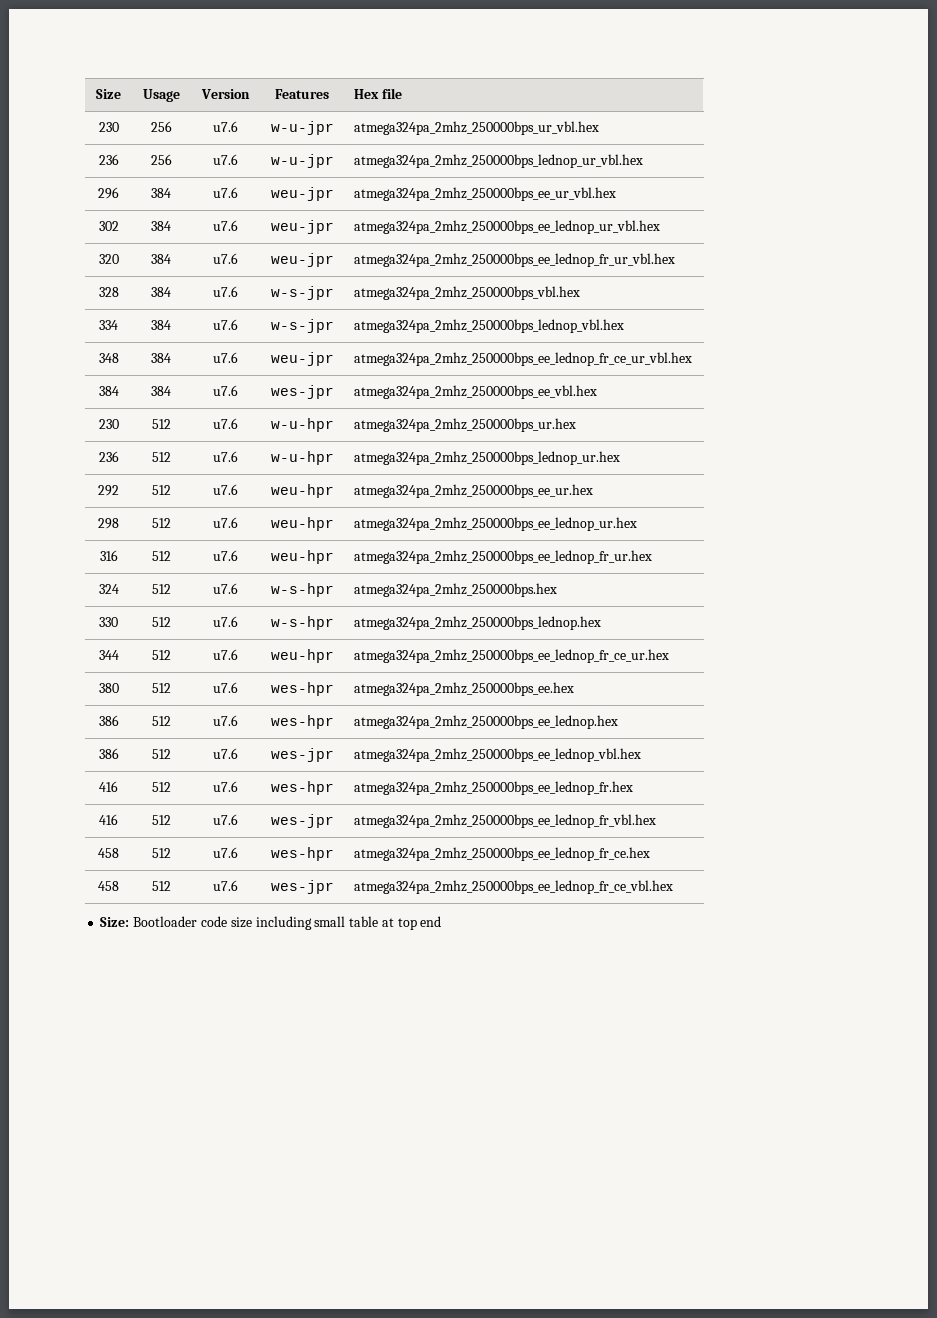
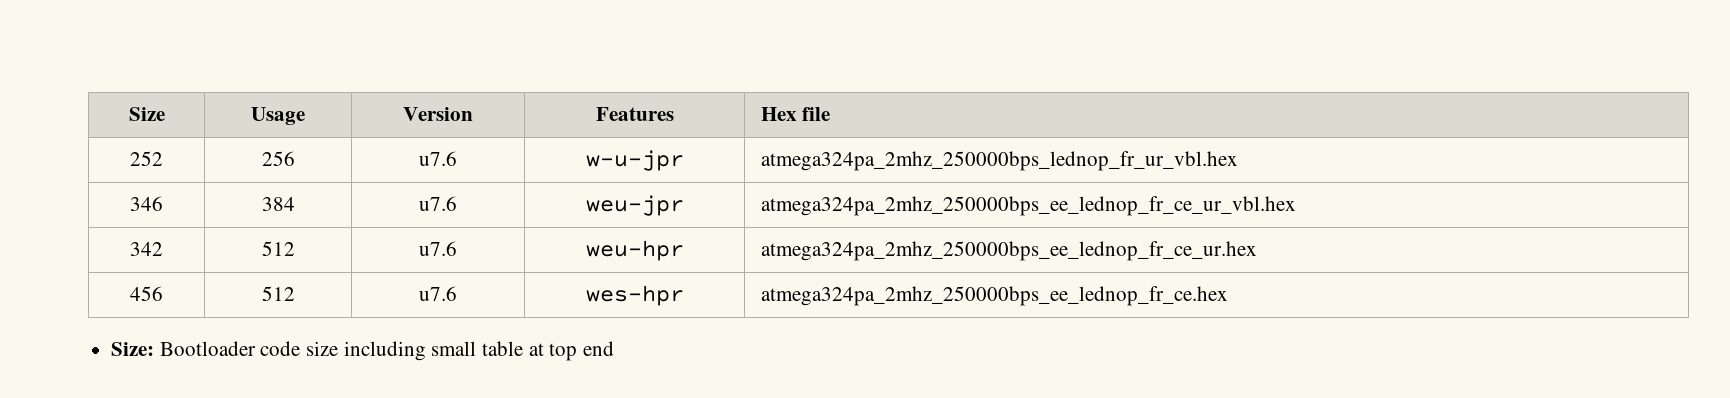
[98,122,119,132] [150,121,172,132] [212,121,238,132] [270,121,334,135] [354,121,600,135] [98,154,119,165] [150,154,172,165] [212,154,238,165] [270,154,334,168] [354,154,644,168] [98,187,119,199] [151,188,171,198] [212,187,238,198] [270,187,334,201] [354,187,617,201] [98,221,119,231] [151,221,171,231] [212,220,238,231] [270,220,334,234] [354,220,661,234] [98,254,119,264] [151,254,171,264] [212,253,238,264] [270,253,334,267] [354,253,676,267] [98,287,119,297] [151,287,171,297] [212,286,238,297] [270,286,334,300] [354,286,581,300] [99,320,118,330] [151,320,171,330] [212,319,238,330] [270,319,334,333] [354,319,625,333] [98,353,119,363] [151,353,171,363] [212,352,238,363] [270,352,334,366] [354,352,693,366] [98,386,119,396] [151,386,171,396] [212,385,238,396] [270,385,334,399] [354,385,598,399] [98,419,119,429] [151,419,171,429] [212,418,238,429] [270,418,334,432] [354,418,577,432] [98,451,119,462] [151,452,171,462] [212,451,238,462] [270,451,334,465] [354,451,621,465] [98,485,119,496] [151,485,171,495] [212,484,238,495] [270,484,334,498] [354,484,594,498] [98,518,119,529] [151,518,171,528] [212,517,238,528] [270,517,334,531] [354,517,638,531] [99,550,118,561] [151,551,171,561] [212,550,238,561] [270,550,334,564] [354,550,653,564] [98,584,119,594] [151,584,171,594] [212,583,238,594] [270,583,334,597] [354,583,558,597] [99,617,118,627] [151,617,171,627] [212,616,238,627] [270,616,334,630] [354,616,602,630] [98,650,119,660] [151,650,171,660] [212,649,238,660] [270,649,334,663] [354,649,670,663] [98,683,119,693] [151,683,171,693] [212,682,238,693] [270,682,334,696] [354,682,575,696] [98,715,119,726] [151,716,171,726] [212,715,238,726] [270,715,334,729] [354,715,619,729] [98,748,119,759] [151,749,171,759] [212,748,238,759] [270,748,334,762] [354,748,642,762] [99,781,118,792] [151,782,171,792] [212,781,238,792] [270,781,334,795] [354,781,634,795] [99,814,118,825] [151,815,171,825] [212,814,238,825] [270,814,334,828] [354,814,657,828] [98,848,119,858] 230 | 256 | u7.6 | w-u-jpr | atmega324pa_2mhz_250000bps_ur_vbl.hex // 236 | 256 | u7.6 | w-u-jpr | atmega324pa_2mhz_250000bps_lednop_ur_vbl.hex // 296 | 384 | u7.6 | weu-jpr | atmega324pa_2mhz_250000bps_ee_ur_vbl.hex // 302 | 384 | u7.6 | weu-jpr | atmega324pa_2mhz_250000bps_ee_lednop_ur_vbl.hex // 320 | 384 | u7.6 | weu-jpr | atmega324pa_2mhz_250000bps_ee_lednop_fr_ur_vbl.hex // 328 | 384 | u7.6 | w-s-jpr | atmega324pa_2mhz_250000bps_vbl.hex // 334 | 384 | u7.6 | w-s-jpr | atmega324pa_2mhz_250000bps_lednop_vbl.hex // 348 | 384 | u7.6 | weu-jpr | atmega324pa_2mhz_250000bps_ee_lednop_fr_ce_ur_vbl.hex // 384 | 384 | u7.6 | wes-jpr | atmega324pa_2mhz_250000bps_ee_vbl.hex // 230 | 512 | u7.6 | w-u-hpr | atmega324pa_2mhz_250000bps_ur.hex // 236 | 512 | u7.6 | w-u-hpr | atmega324pa_2mhz_250000bps_lednop_ur.hex // 292 | 512 | u7.6 | weu-hpr | atmega324pa_2mhz_250000bps_ee_ur.hex // 298 | 512 | u7.6 | weu-hpr | atmega324pa_2mhz_250000bps_ee_lednop_ur.hex // 316 | 512 | u7.6 | weu-hpr | atmega324pa_2mhz_250000bps_ee_lednop_fr_ur.hex // 324 | 512 | u7.6 | w-s-hpr | atmega324pa_2mhz_250000bps.hex // 330 | 512 | u7.6 | w-s-hpr | atmega324pa_2mhz_250000bps_lednop.hex // 344 | 512 | u7.6 | weu-hpr | atmega324pa_2mhz_250000bps_ee_lednop_fr_ce_ur.hex // 380 | 512 | u7.6 | wes-hpr | atmega324pa_2mhz_250000bps_ee.hex // 386 | 512 | u7.6 | wes-hpr | atmega324pa_2mhz_250000bps_ee_lednop.hex // 386 | 512 | u7.6 | wes-jpr | atmega324pa_2mhz_250000bps_ee_lednop_vbl.hex // 416 | 512 | u7.6 | wes-hpr | atmega324pa_2mhz_250000bps_ee_lednop_fr.hex // 416 | 512 | u7.6 | wes-jpr | atmega324pa_2mhz_250000bps_ee_lednop_fr_vbl.hex // 458 -> [130,151,163,166] [261,151,295,166] [419,151,457,166] [585,150,684,171] [760,151,1238,171] [130,196,163,211] [261,197,295,211] [419,196,457,211] [585,195,684,216] [760,196,1296,216] [130,242,163,256] [261,241,295,256] [419,241,457,256] [585,240,684,261] [760,241,1257,261] [130,286,163,301] 252 | 256 | u7.6 | w-u-jpr | atmega324pa_2mhz_250000bps_lednop_fr_ur_vbl.hex // 346 | 384 | u7.6 | weu-jpr | atmega324pa_2mhz_250000bps_ee_lednop_fr_ce_ur_vbl.hex // 342 | 512 | u7.6 | weu-hpr | atmega324pa_2mhz_250000bps_ee_lednop_fr_ce_ur.hex // 456
[98,881,119,891] [151,881,171,891] [212,880,238,891] [270,880,334,894] [354,880,674,894] // 458 | 512 | u7.6 | wes-jpr | atmega324pa_2mhz_250000bps_ee_lednop_fr_ce_vbl.hex -> (1228, 296) none

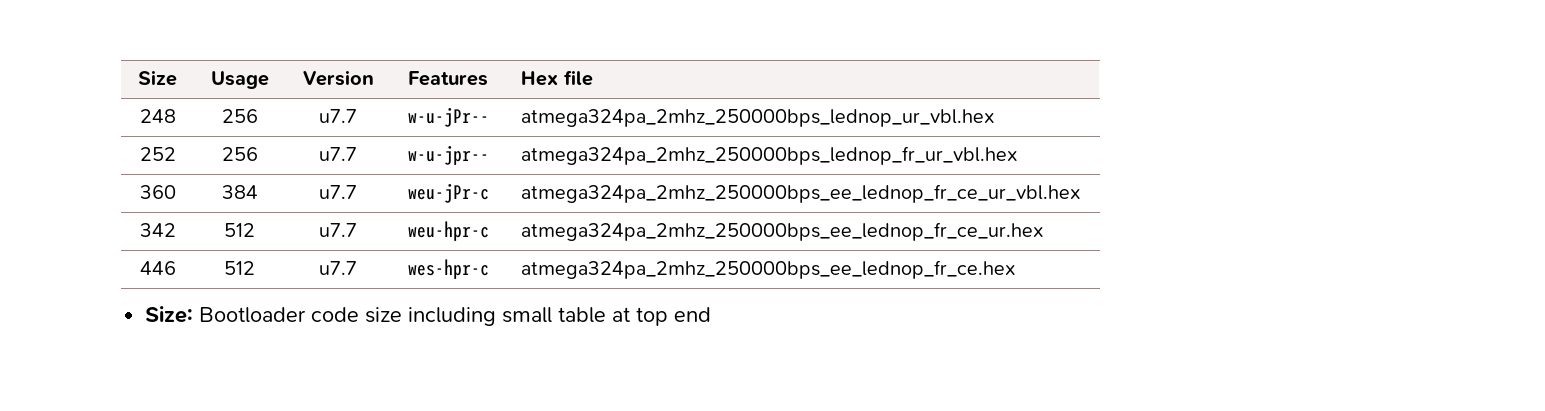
(831, 114) none -> [139,109,176,123] [221,109,258,123] [319,109,357,123] [407,107,489,127] [521,109,996,127] // 248 | 256 | u7.7 | w-u-jPr-- | atmega324pa_2mhz_250000bps_lednop_ur_vbl.hex
[419,151,457,166] [585,150,684,171] u7.6 | w-u-jpr -> [319,147,357,161] [407,145,489,165] u7.7 | w-u-jpr--
[130,196,163,211] 346 -> [139,185,176,199] 360
[419,196,457,211] [585,195,684,216] u7.6 | weu-jpr -> [319,185,357,199] [407,183,489,203] u7.7 | weu-jPr-c
[419,241,457,256] [585,240,684,261] u7.6 | weu-hpr -> [319,223,357,237] [407,221,489,241] u7.7 | weu-hpr-c
[130,286,163,301] [261,286,295,301] [419,286,457,301] [585,285,684,306] 456 | 512 | u7.6 | wes-hpr -> [139,261,176,275] [224,261,255,275] [319,261,357,275] [407,259,489,279] 446 | 512 | u7.7 | wes-hpr-c

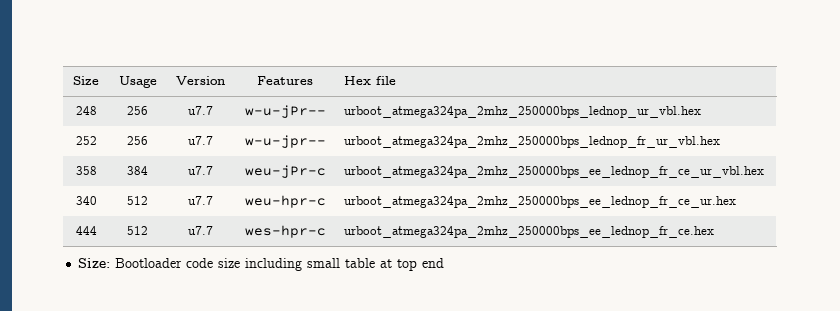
[521,109,996,127] atmega324pa_2mhz_250000bps_lednop_ur_vbl.hex -> [344,106,702,118] urboot_atmega324pa_2mhz_250000bps_lednop_ur_vbl.hex
[521,146,1019,165] [139,185,176,199] atmega324pa_2mhz_250000bps_lednop_fr_ur_vbl.hex // 360 -> [344,136,721,148] [75,166,97,175] urboot_atmega324pa_2mhz_250000bps_lednop_fr_ur_vbl.hex // 358
[521,184,1082,203] [139,223,176,237] atmega324pa_2mhz_250000bps_ee_lednop_fr_ce_ur_vbl.hex // 342 -> [344,166,765,178] [75,196,97,205] urboot_atmega324pa_2mhz_250000bps_ee_lednop_fr_ce_ur_vbl.hex // 340
[521,222,1045,241] [139,261,176,275] atmega324pa_2mhz_250000bps_ee_lednop_fr_ce_ur.hex // 446 -> [344,196,737,208] [75,226,97,235] urboot_atmega324pa_2mhz_250000bps_ee_lednop_fr_ce_ur.hex // 444
[521,260,1017,279] atmega324pa_2mhz_250000bps_ee_lednop_fr_ce.hex -> [344,226,715,238] urboot_atmega324pa_2mhz_250000bps_ee_lednop_fr_ce.hex

